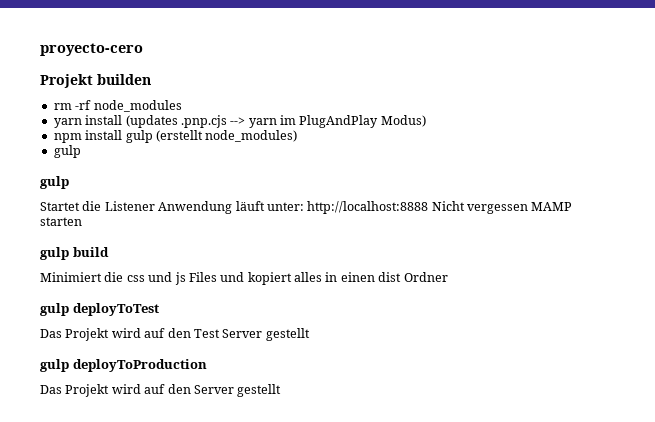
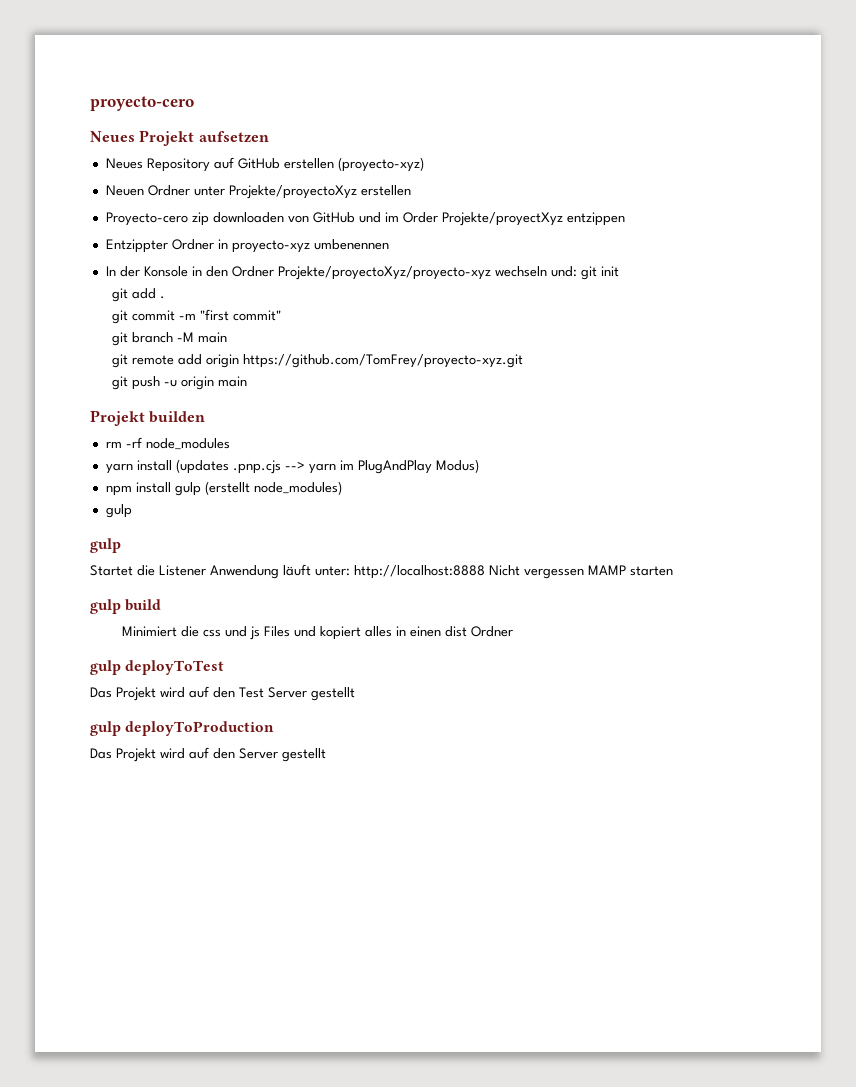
(143, 49) none -> [90,130,269,146] [105,157,424,172] [105,185,411,199] [105,212,625,226] [105,239,389,253] [105,266,619,280] [112,288,166,302] [112,309,282,324] [112,332,228,346] [112,354,524,368] [112,376,248,390] // Neues Projekt aufsetzen // Neues Repository auf GitHub erstellen (proyecto-xyz) // Neuen Ordner unter Projekte/proyectoXyz erstellen // Proyecto-cero zip downloaden von GitHub und im Order Projekte/proyectXyz entzippen // Entzippter Ordner in proyecto-xyz umbenennen // In der Konsole in den Ordner Projekte/proyectoXyz/proyecto-xyz wechseln und: git init // git add . // git commit -m "first commit" // git branch -M main // git remote add origin https://github.com/TomFrey/proyecto-xyz.git // git push -u origin main

